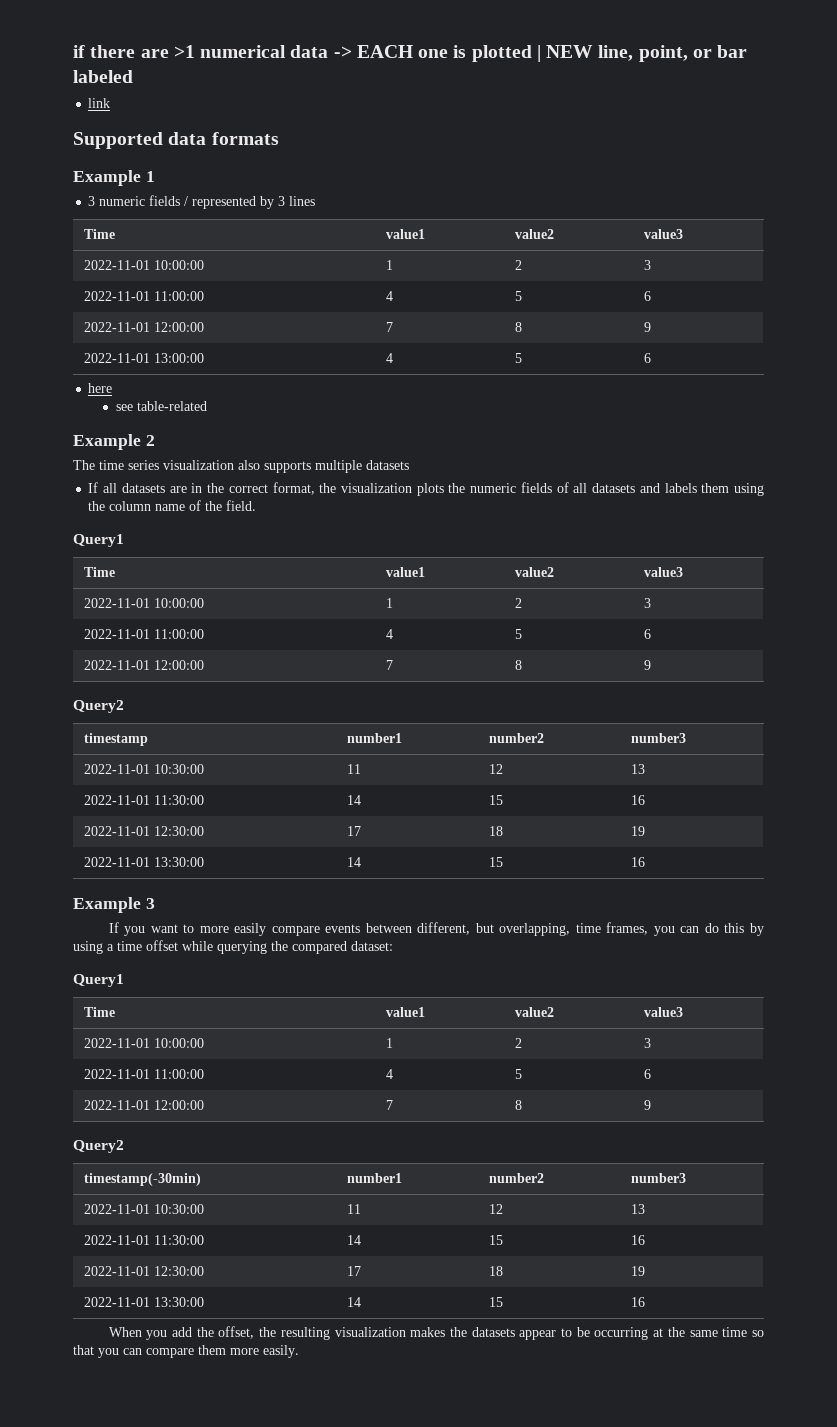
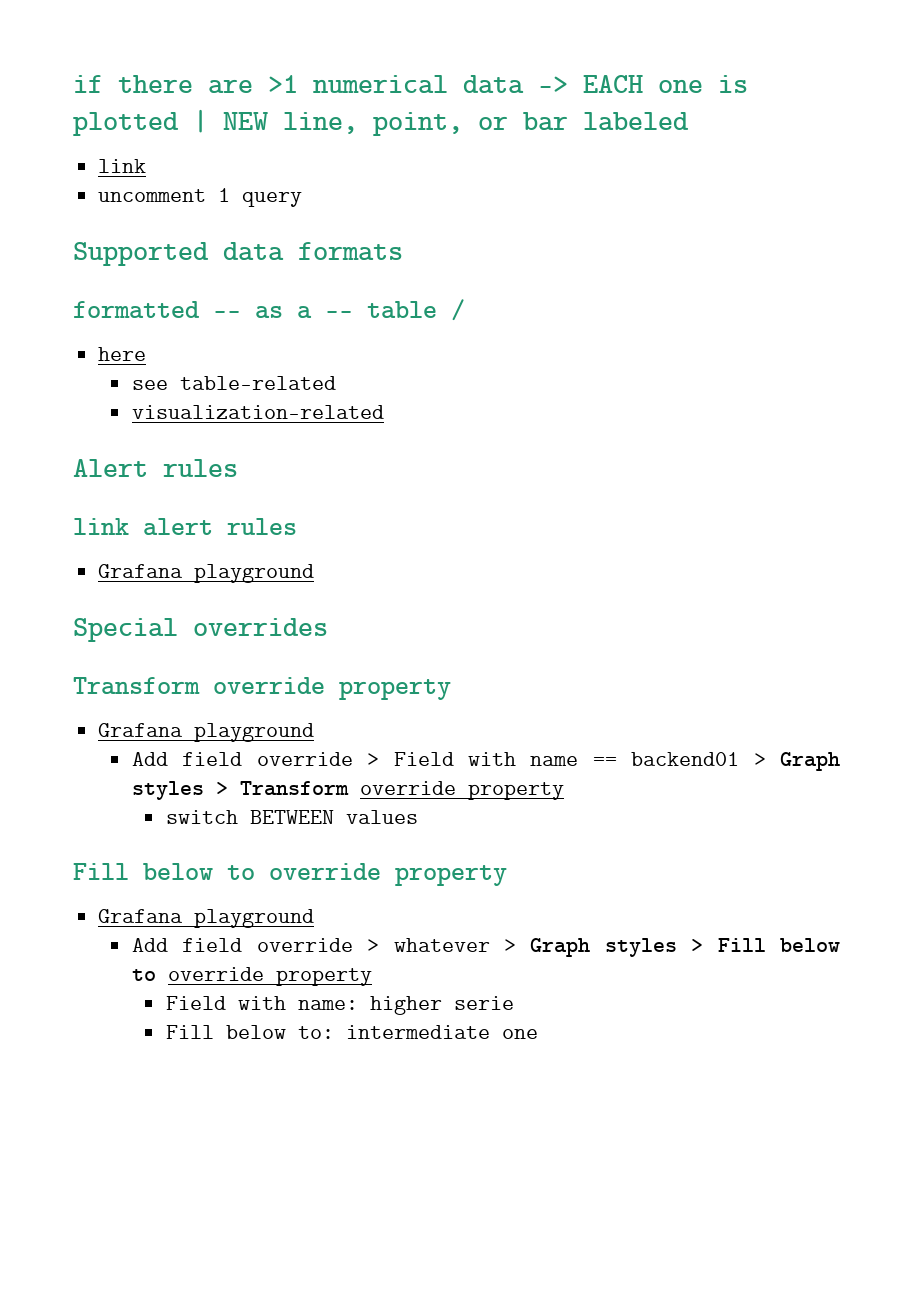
(111, 103) none -> [98,188,303,207] // uncomment 1 query
[73,170,155,186] [88,195,316,209] [83,229,115,239] [385,229,425,239] [514,229,554,239] [643,229,683,239] [83,260,204,270] [385,260,393,270] [514,260,522,270] [643,260,651,270] [83,291,204,301] [385,291,393,301] [514,291,522,301] [643,291,651,301] [83,322,204,332] [385,322,393,332] [514,322,522,332] [643,322,651,332] [83,353,204,363] [385,353,393,363] [514,353,522,363] [643,353,651,363] [88,383,113,393] [115,401,207,411] [73,434,155,450] [73,460,409,473] [88,482,765,496] [88,500,257,511] [73,534,124,547] [83,567,115,577] [385,567,425,577] [514,567,554,577] [643,567,683,577] [83,598,204,608] [385,598,393,608] [514,598,522,608] [643,598,651,608] [83,629,204,639] [385,629,393,639] [514,629,522,639] [643,629,651,639] [83,660,204,670] [385,660,393,670] [514,660,522,670] [643,660,651,670] [73,700,124,713] [83,733,148,746] [346,733,402,743] [488,733,544,743] [630,733,686,743] [83,764,204,774] [346,764,361,774] [488,764,503,774] [630,764,645,774] [83,795,204,805] [346,795,361,805] [488,795,503,805] [630,795,645,805] [83,826,204,836] [346,826,361,836] [488,826,503,836] [630,826,645,836] [83,857,204,867] [346,857,361,867] [488,857,503,867] [630,857,645,867] [73,897,155,913] [108,922,765,936] [73,940,393,954] [73,974,124,987] [83,1007,115,1017] [385,1007,425,1017] [514,1007,554,1017] [643,1007,683,1017] [83,1038,204,1048] [385,1038,393,1048] [514,1038,522,1048] [643,1038,651,1048] [83,1069,204,1079] [385,1069,393,1079] [514,1069,522,1079] [643,1069,651,1079] [83,1100,204,1110] [385,1100,393,1110] [514,1100,522,1110] [643,1100,651,1110] [73,1140,124,1153] [83,1173,201,1186] [346,1173,402,1183] [488,1173,544,1183] [630,1173,686,1183] [83,1204,204,1214] [346,1204,361,1214] [488,1204,503,1214] [630,1204,645,1214] [83,1235,204,1245] [346,1235,361,1245] [488,1235,503,1245] [630,1235,645,1245] [83,1266,204,1276] [346,1266,361,1276] [488,1266,503,1276] [630,1266,645,1276] [83,1297,204,1307] [346,1297,361,1307] [488,1297,503,1307] [630,1297,645,1307] [108,1326,764,1340] [73,1345,299,1358] Example 1 // 3 numeric fields / represented by 3 lines // Time | value1 | value2 | value3 // 2022-11-01 10:00:00 | 1 | 2 | 3 // 2022-11-01 11:00:00 | 4 | 5 | 6 // 2022-11-01 12:00:00 | 7 | 8 | 9 // 2022-11-01 13:00:00 | 4 | 5 | 6 // here // see table-related // Example 2 // The time series visualization also supports multiple datasets // If all datasets are in the correct format, the visualization plots the numeric fields of all datasets and labels them using the column name of the field. // Query1 // Time | value1 | value2 | value3 // 2022-11-01 10:00:00 | 1 | 2 | 3 // 2022-11-01 11:00:00 | 4 | 5 | 6 // 2022-11-01 12:00:00 | 7 | 8 | 9 // Query2 // timestamp | number1 | number2 | number3 // 2022-11-01 10:30:00 | 11 | 12 | 13 // 2022-11-01 11:30:00 | 14 | 15 | 16 // 2022-11-01 12:30:00 | 17 | 18 | 19 // 2022-11-01 13:30:00 | 14 | 15 | 16 // Example 3 // If you want to more easily compare events between different, but overlapping, time frames, you can do this by using a time offset while querying the compared dataset: // Query1 // Time | value1 | value2 | value3 // 2022-11-01 10:00:00 | 1 | 2 | 3 // 2022-11-01 11:00:00 | 4 | 5 | 6 // 2022-11-01 12:00:00 | 7 | 8 | 9 // Query2 // timestamp(-30min) | number1 | number2 | number3 // 2022-11-01 10:30:00 | 11 | 12 | 13 // 2022-11-01 11:30:00 | 14 | 15 | 16 // 2022-11-01 12:30:00 | 17 | 18 | 19 // 2022-11-01 13:30:00 | 14 | 15 | 16 // When you add the offset, the resulting visualization makes the datasets appear to be occurring at the same time so that you can compare them more easily. -> [73,299,465,321] [98,347,147,361] [131,376,336,390] [131,405,384,419] [73,459,238,477] [73,518,297,536] [98,564,315,583] [73,618,328,642] [73,677,451,700] [98,723,315,742] [131,752,840,771] [131,781,564,800] [165,810,418,824] [73,863,507,886] [98,909,315,928] [131,938,840,957] [131,967,372,986] [165,996,514,1015] [165,1025,538,1039] formatted -- as a -- table / // here // see table-related // visualization-related // Alert rules // link alert rules // Grafana playground // Special overrides // Transform override property // Grafana playground // Add field override > Field with name == backend01 > Graph styles > Transform override property // switch BETWEEN values // Fill below to override property // Grafana playground // Add field override > whatever > Graph styles > Fill below to override property // Field with name: higher serie // Fill below to: intermediate one

